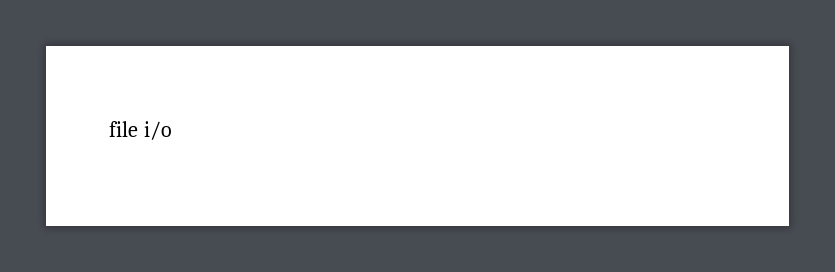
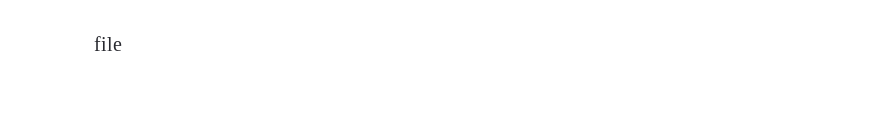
[143,121,172,140] i/o -> (122, 43) none

